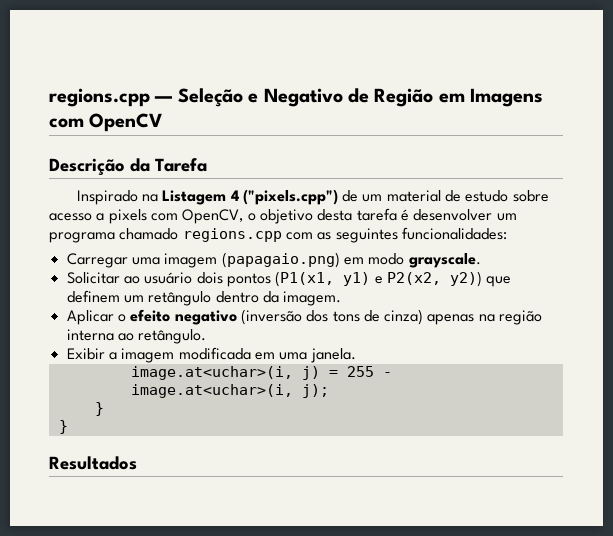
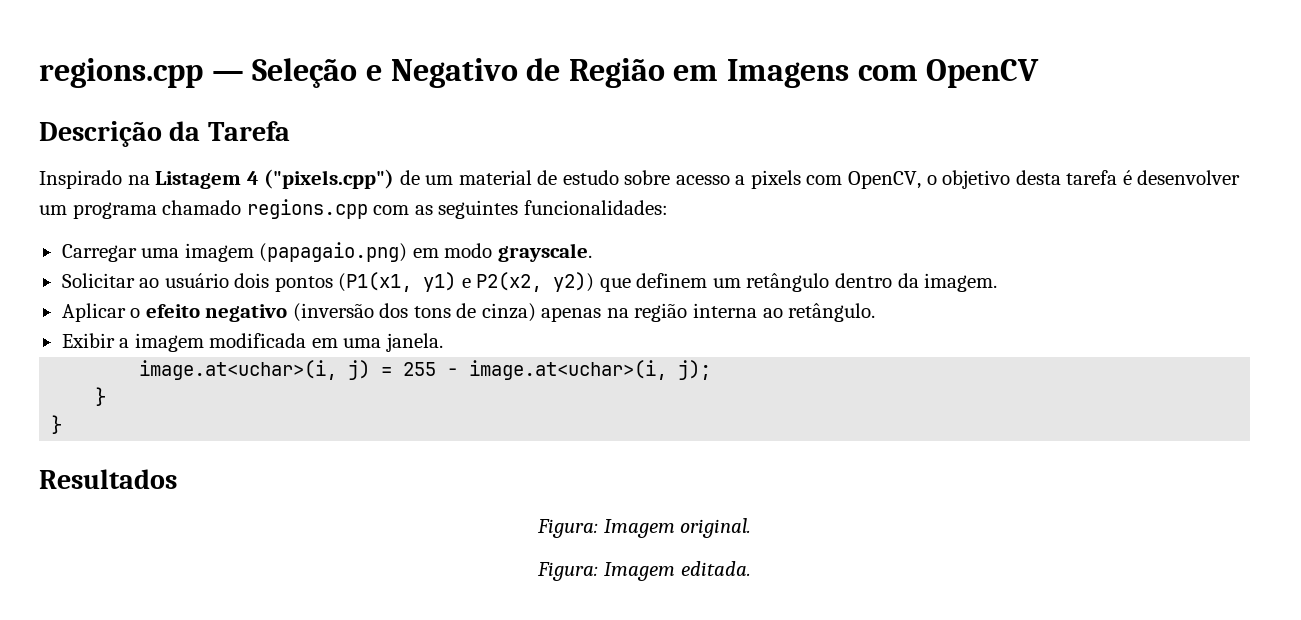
(137, 463) none -> [536,518,752,538] [537,561,751,581] // Figura: Imagem original. // Figura: Imagem editada.

